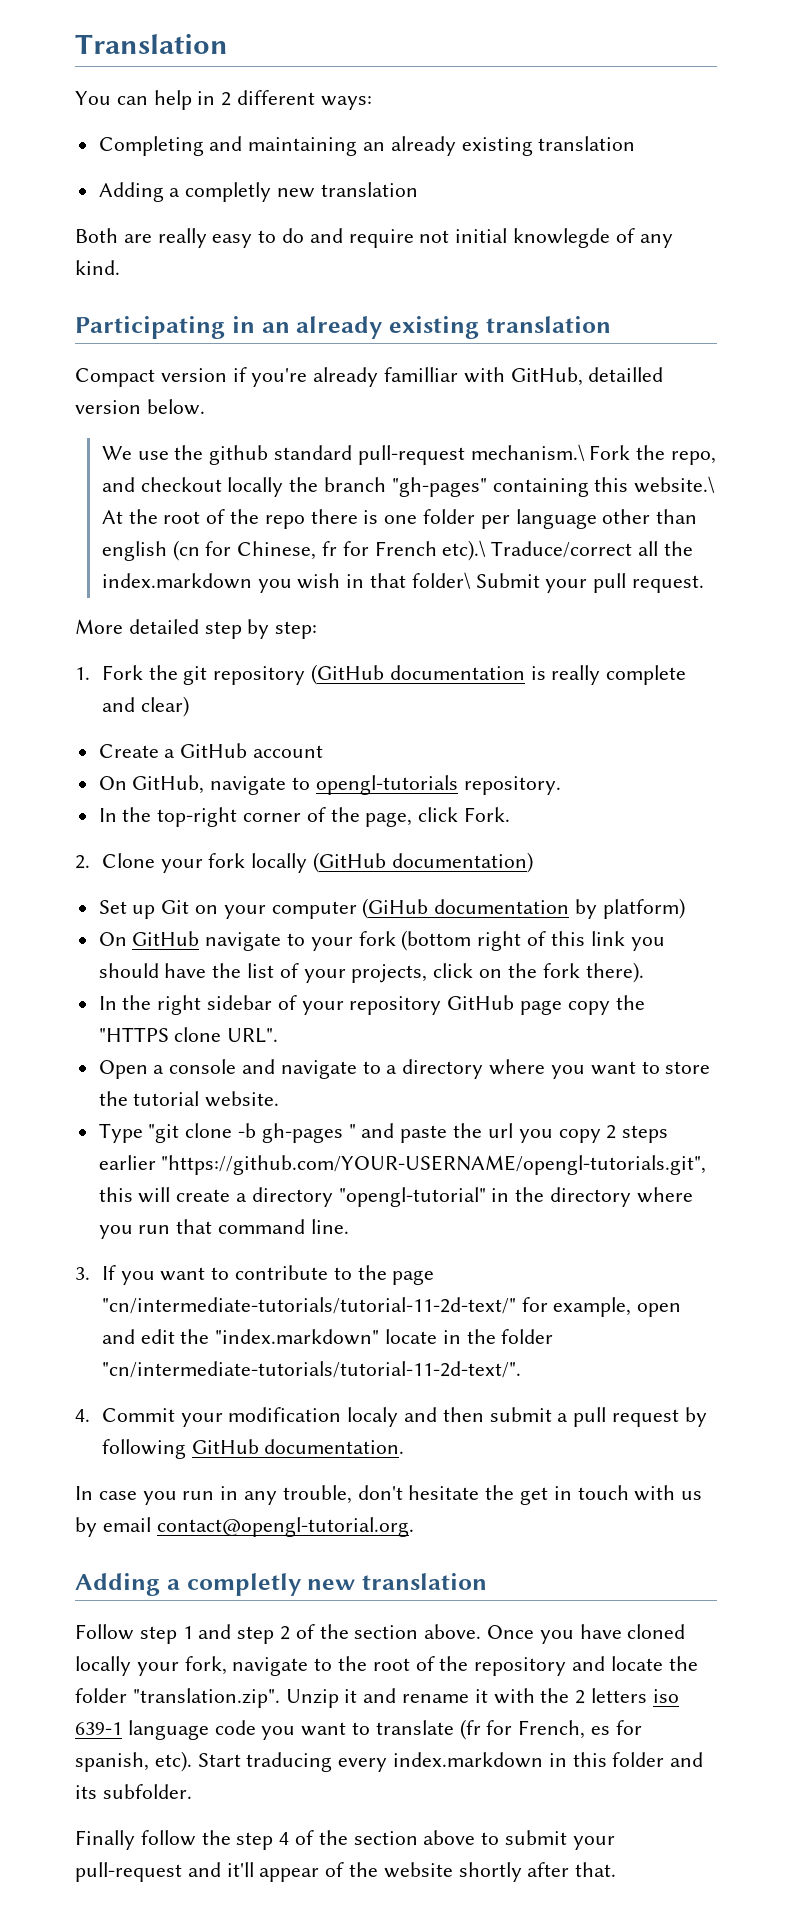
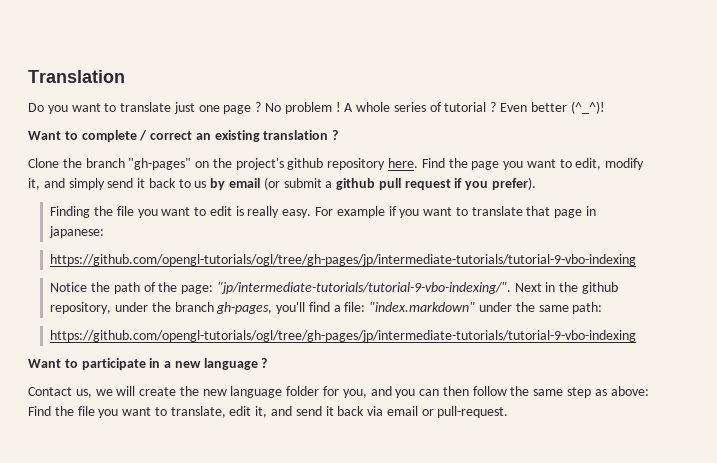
[75,90,372,110] [98,136,636,156] [98,182,418,202] [75,228,673,248] [75,260,120,275] [75,316,611,339] [75,367,664,387] [75,399,205,415] [101,444,717,465] [101,476,716,497] [101,509,698,529] [101,540,693,561] [101,572,705,593] [75,619,318,639] [75,664,687,685] [101,696,189,717] [98,743,324,758] [98,775,561,795] [98,807,511,827] [75,852,533,873] [98,898,685,919] [98,930,665,951] [98,962,644,983] [98,995,645,1015] [98,1027,279,1043] [98,1059,711,1079] [98,1091,280,1107] [98,1123,669,1143] [98,1155,707,1175] [98,1187,693,1207] [98,1219,349,1239] [75,1265,435,1285] [101,1297,682,1317] [101,1329,554,1345] [101,1361,521,1378] [75,1407,707,1427] [101,1439,405,1459] [75,1485,703,1505] [75,1517,414,1537] [75,1573,487,1596] [75,1624,686,1644] [75,1656,698,1676] [75,1688,679,1708] [75,1719,642,1740] [75,1751,704,1772] [75,1784,192,1799] [75,1830,615,1850] [75,1862,617,1882] You can help in 2 different ways: // Completing and maintaining an already existing translation // Adding a completly new translation // Both are really easy to do and require not initial knowlegde of any kind. // Participating in an already existing translation // Compact version if you're already familliar with GitHub, detailled version below. // We use the github standard pull-request mechanism.\ Fork the repo, and checkout locally the branch "gh-pages" containing this website.\ At the root of the repo there is one folder per language other than english (cn for Chinese, fr for French etc).\ Traduce/correct all the index.markdown you wish in that folder\ Submit your pull request. // More detailed step by step: // 1. Fork the git repository (GitHub documentation is really complete and clear) // Create a GitHub account // On GitHub, navigate to opengl-tutorials repository. // In the top-right corner of the page, click Fork. // 2. Clone your fork locally (GitHub documentation) // Set up Git on your computer (GiHub documentation by platform) // On GitHub navigate to your fork (bottom right of this link you should have the list of your projects, click on the fork there). // In the right sidebar of your repository GitHub page copy the "HTTPS clone URL". // Open a console and navigate to a directory where you want to store the tutorial website. // Type "git clone -b gh-pages " and paste the url you copy 2 steps earlier "https://github.com/YOUR-USERNAME/opengl-tutorials.git", this will create a directory "opengl-tutorial" in the directory where you run that command line. // 3. If you want to contribute to the page "cn/intermediate-tutorials/tutorial-11-2d-text/" for example, open and edit the "index.markdown" locate in the folder "cn/intermediate-tutorials/tutorial-11-2d-text/". // 4. Commit your modification localy and then submit a pull request by following GitHub documentation. // In case you run in any trouble, don't hesitate the get in touch with us by email contact@opengl-tutorial.org. // Adding a completly new translation // Follow step 1 and step 2 of the section above. Once you have cloned locally your fork, navigate to the root of the repository and locate the folder "translation.zip". Unzip it and rename it with the 2 letters iso 639-1 language code you want to translate (fr for French, es for spanish, etc). Start traducing every index.markdown in this folder and its subfolder. // Finally follow the step 4 of the section above to submit your pull-request and it'll appear of the website shortly after that. -> [28,101,605,114] [28,130,339,142] [28,158,645,170] [28,177,537,190] [50,206,597,218] [49,226,105,238] [50,254,637,266] [50,282,619,294] [50,302,603,314] [50,330,637,342] [28,358,268,370] [28,386,649,398] [28,406,509,418] Do you want to translate just one page ? No problem ! A whole series of tutorial ? Even better (^_^)! // Want to complete / correct an existing translation ? // Clone the branch "gh-pages" on the project's github repository here. Find the page you want to edit, modify it, and simply send it back to us by email (or submit a github pull request if you prefer). // Finding the file you want to edit is really easy. For example if you want to translate that page in japanese: // https://github.com/opengl-tutorials/ogl/tree/gh-pages/jp/intermediate-tutorials/tutorial-9-vbo-indexing // Notice the path of the page: "jp/intermediate-tutorials/tutorial-9-vbo-indexing/". Next in the github repository, under the branch gh-pages, you'll find a file: "index.markdown" under the same path: // https://github.com/opengl-tutorials/ogl/tree/gh-pages/jp/intermediate-tutorials/tutorial-9-vbo-indexing // Want to participate in a new language ? // Contact us, we will create the new language folder for you, and you can then follow the same step as above: Find the file you want to translate, edit it, and send it back via email or pull-request.

